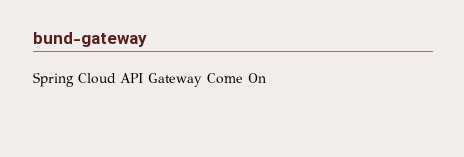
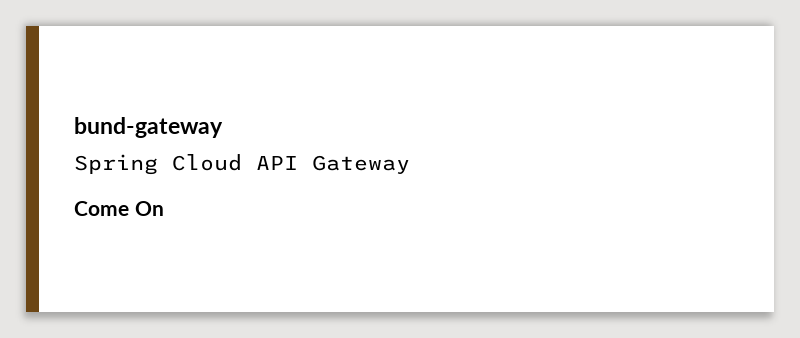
(202, 80) none -> (410, 164) //

